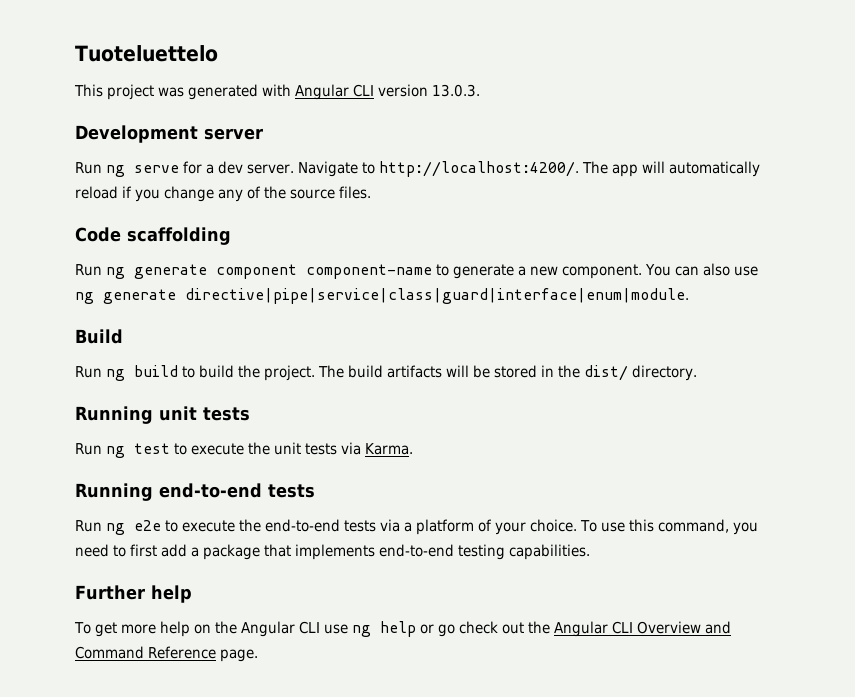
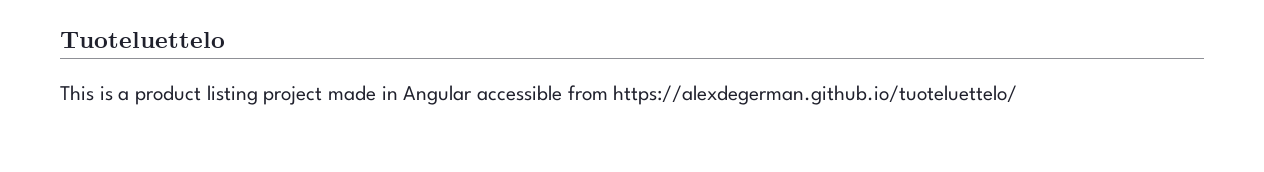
[107,84,480,100] [75,125,263,143] [75,161,760,177] [75,186,371,202] [75,227,231,245] [75,263,758,279] [75,288,689,304] [75,329,123,344] [75,365,697,381] [75,406,250,424] [75,442,413,458] [75,483,315,501] [75,519,758,535] [75,544,590,560] [75,585,192,603] [74,621,731,637] [75,646,258,662] project was generated with Angular CLI version 13.0.3. // Development server // Run ng serve for a dev server. Navigate to http://localhost:4200/. The app will automatically reload if you change any of the source files. // Code scaffolding // Run ng generate component component-name to generate a new component. You can also use ng generate directive|pipe|service|class|guard|interface|enum|module. // Build // Run ng build to build the project. The build artifacts will be stored in the dist/ directory. // Running unit tests // Run ng test to execute the unit tests via Karma. // Running end-to-end tests // Run ng e2e to execute the end-to-end tests via a platform of your choice. To use this command, you need to first add a package that implements end-to-end testing capabilities. // Further help // To get more help on the Angular CLI use ng help or go check out the Angular CLI Overview and Command Reference page. -> [99,85,1018,105] is a product listing project made in Angular accessible from https://alexdegerman.github.io/tuoteluettelo/

